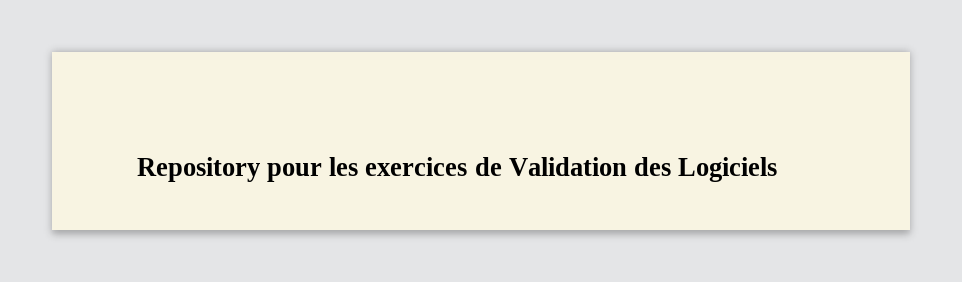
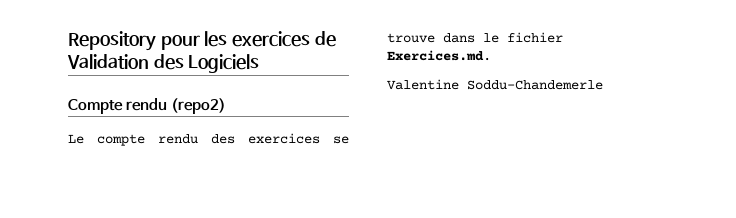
(778, 169) none -> [68,98,227,114] [68,133,349,146] [387,32,563,43] [387,50,491,61] [387,79,603,90] // Compte rendu (repo2) // Le compte rendu des exercices se trouve dans le fichier Exercices.md. // Valentine Soddu-Chandemerle

